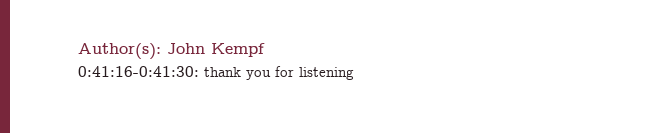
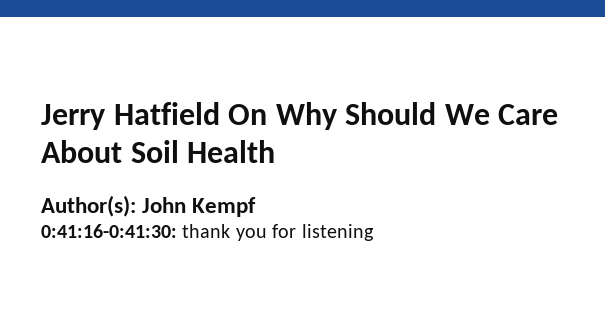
(78, 51) none -> [41,102,559,130] [41,140,276,163] Jerry Hatfield On Why Should We Care About Soil Health //

